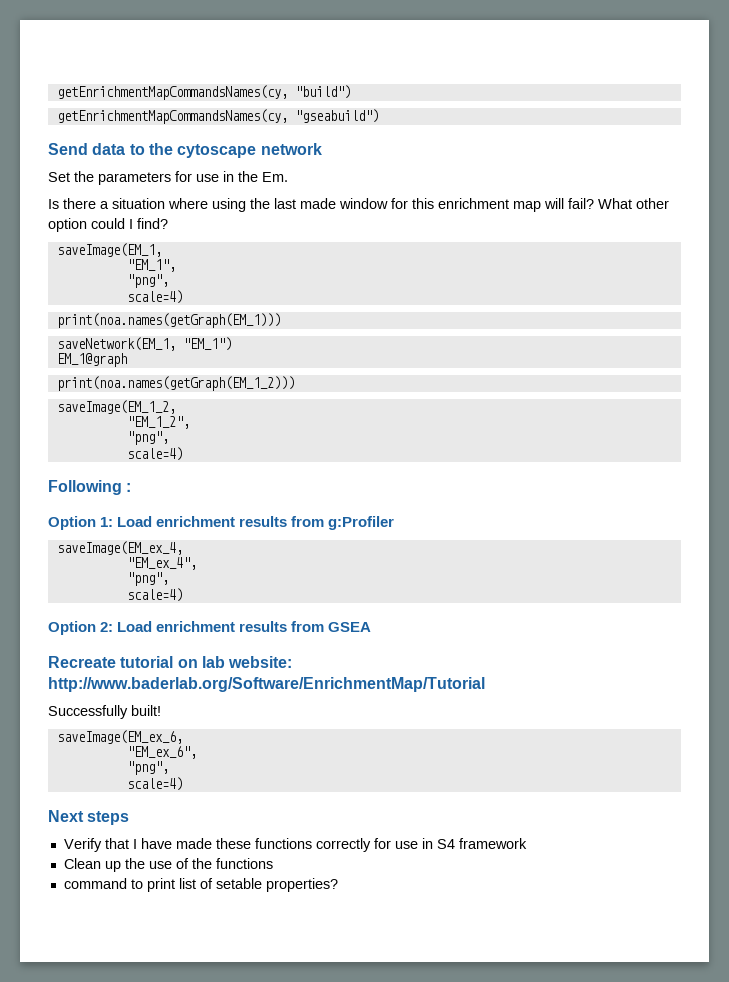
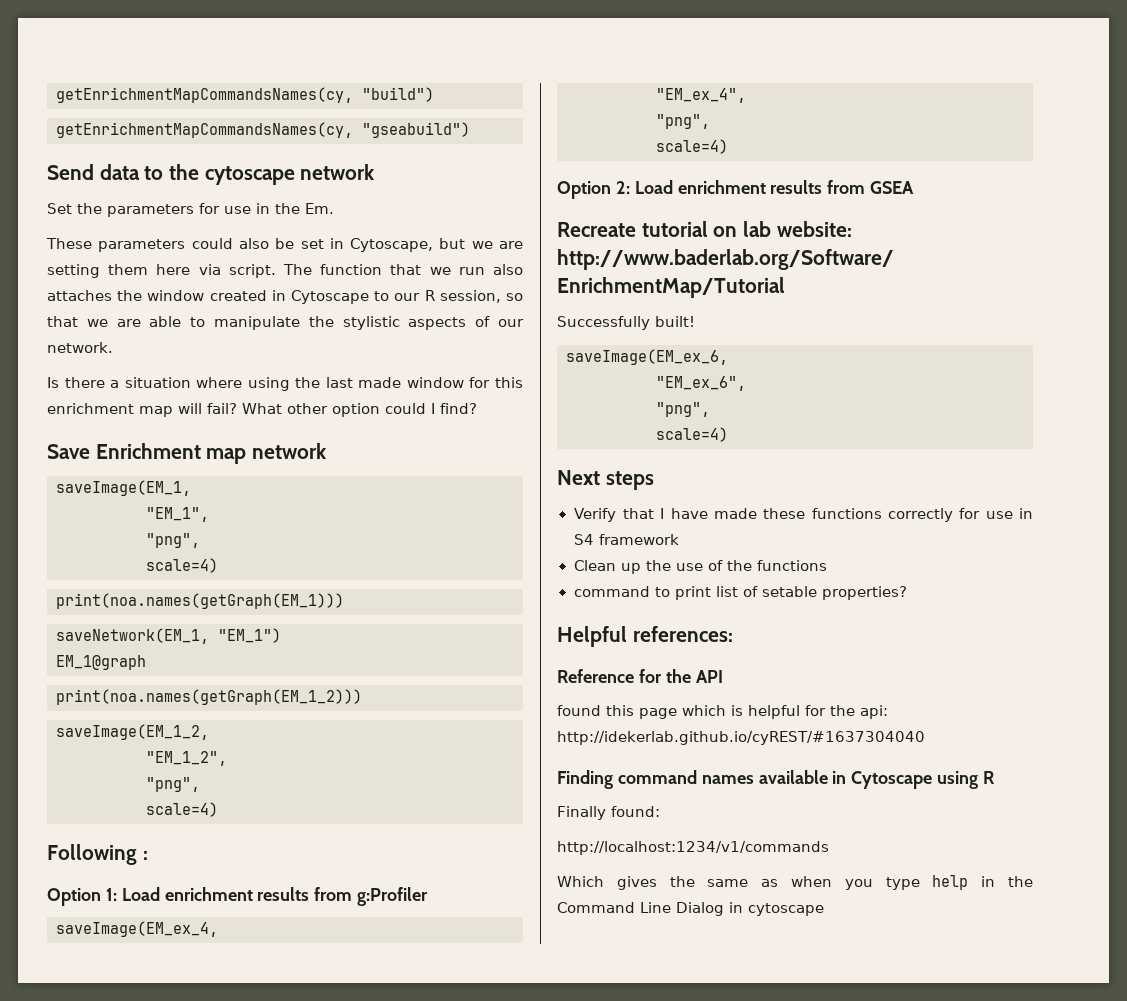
(288, 177) none -> [46,238,524,252] [47,264,523,278] [47,290,523,304] [47,316,524,330] [47,342,113,353] // These parameters could also be set in Cytoscape, but we are setting them here via script. The function that we run also attaches the window created in Cytoscape to our R session, so that we are able to manipulate the stylistic aspects of our network.
(168, 223) none -> [47,443,328,464] // Save Enrichment map network
(338, 885) none -> [557,626,733,647] [557,669,723,683] [557,705,888,719] [557,731,925,745] [557,770,996,789] [557,806,660,820] [557,841,829,855] [557,875,1033,890] [557,902,824,916] // Helpful references: // Reference for the API // found this page which is helpful for the api: http://idekerlab.github.io/cyREST/#1637304040 // Finding command names available in Cytoscape using R // Finally found: // http://localhost:1234/v1/commands // Which gives the same as when you type help in the Command Line Dialog in cytoscape

